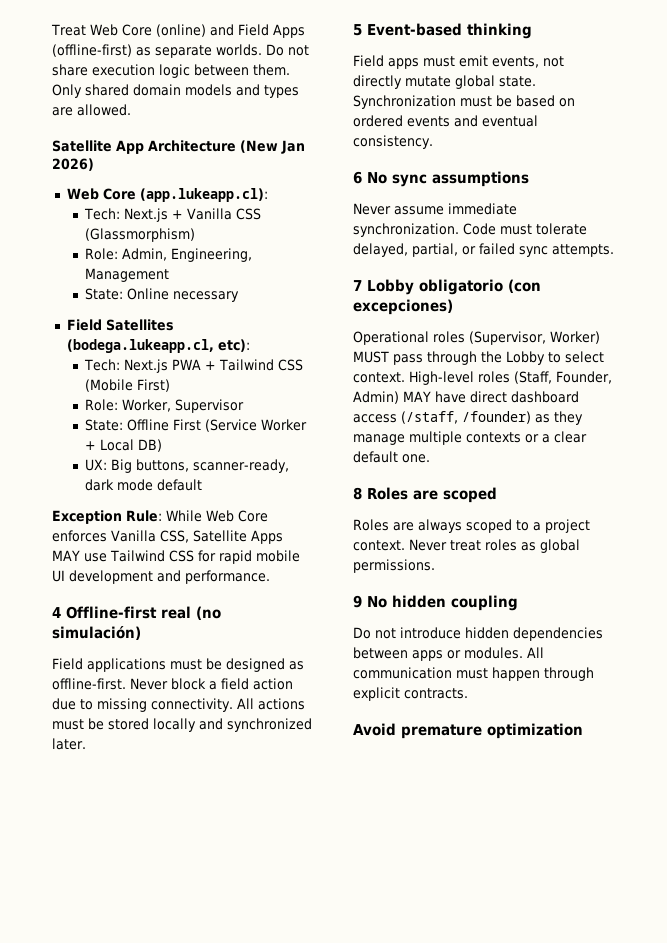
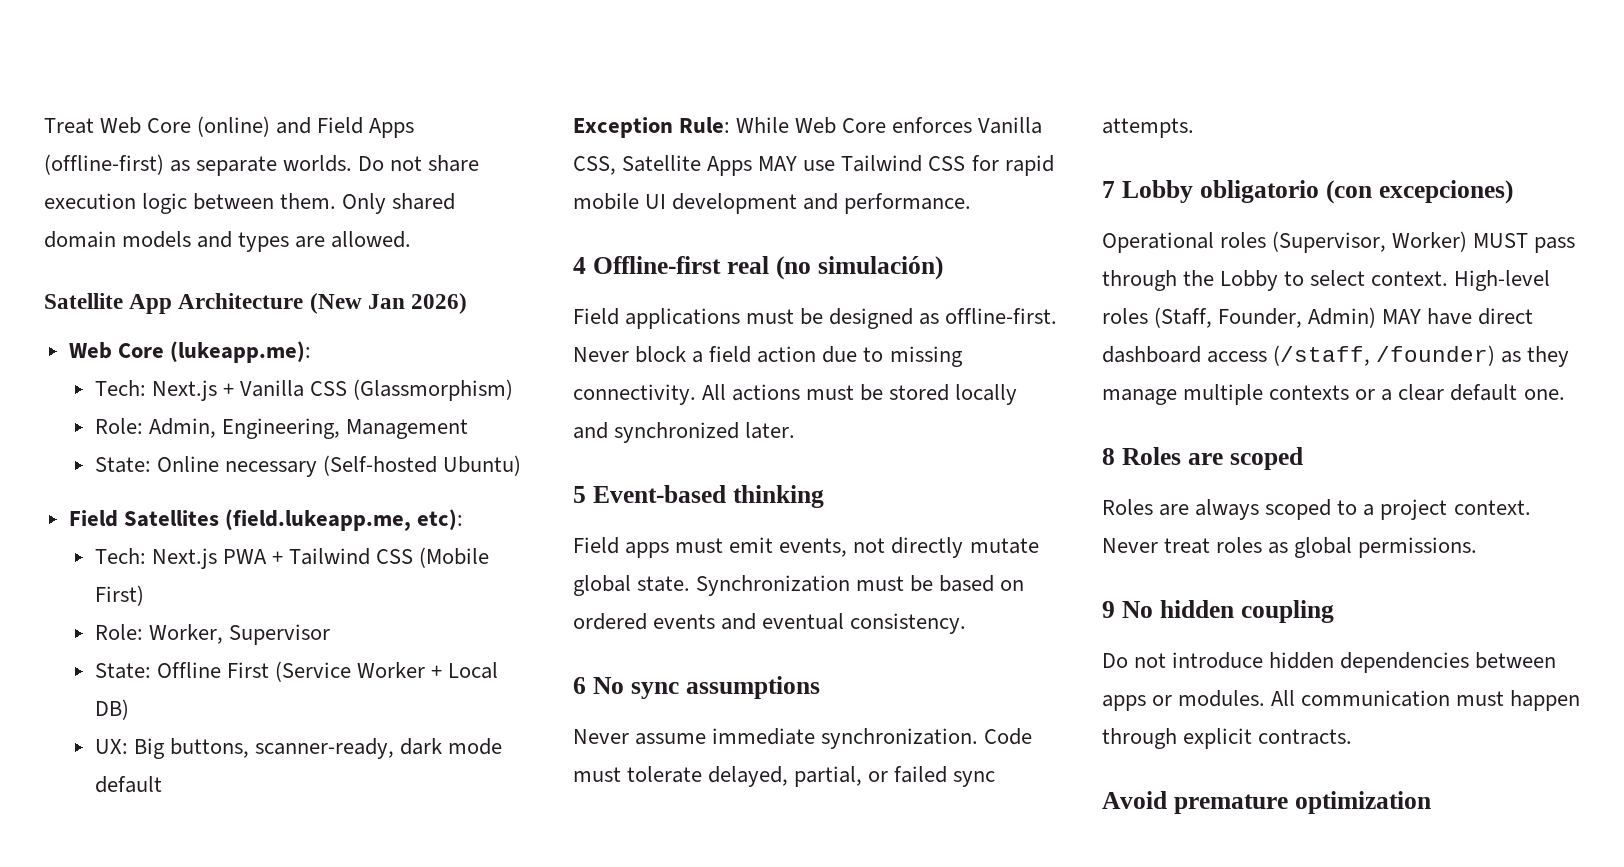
[139,188,268,202] (app.lukeapp.cl): -> [169,341,311,363] (lukeapp.me):
(239, 296) none -> [323,455,522,476] (Self-hosted Ubuntu)
[66,339,214,353] (bodega.lukeapp.cl, -> [224,509,411,531] (field.lukeapp.me,

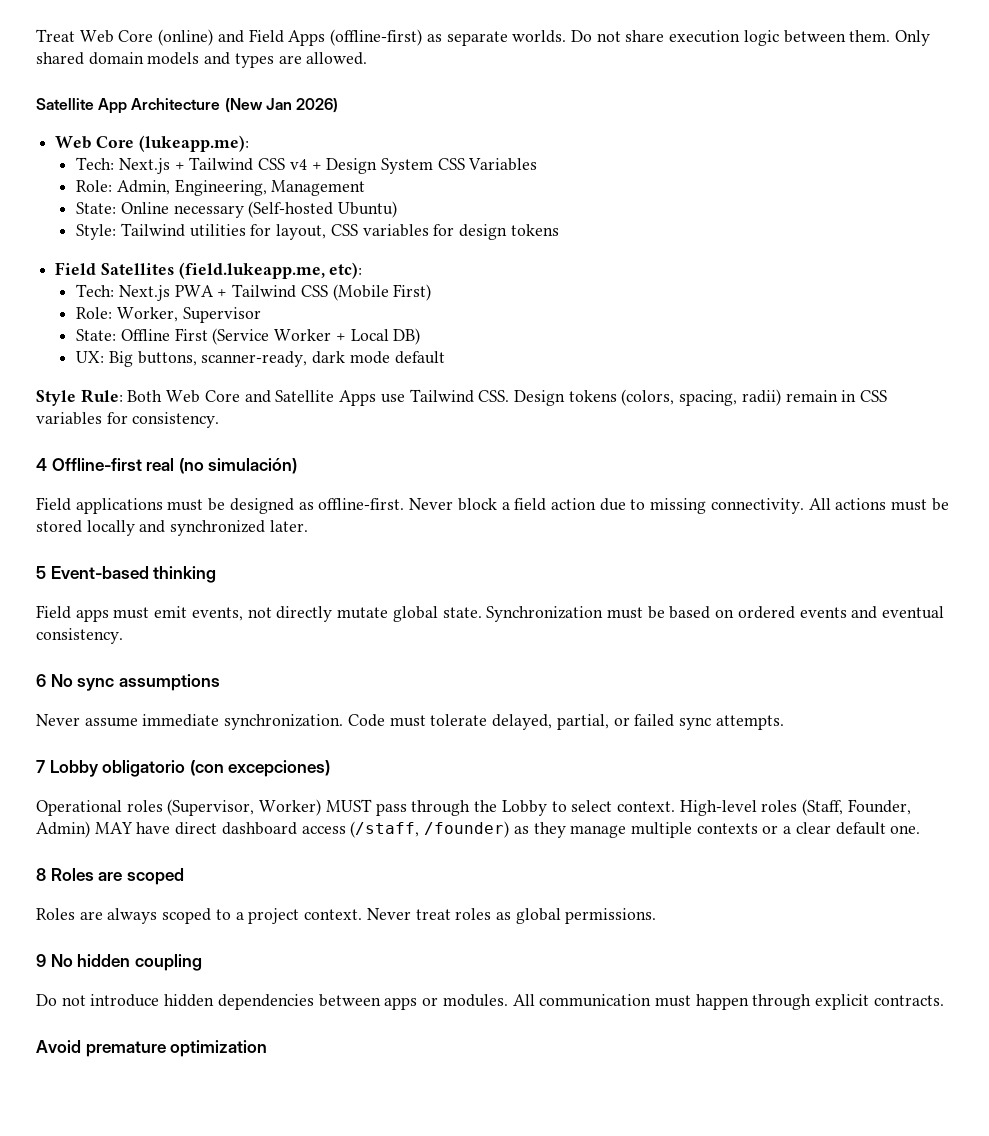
[240,379,514,401] Vanilla CSS (Glassmorphism) -> [189,157,538,174] Tailwind CSS v4 + Design System CSS Variables
(522, 465) none -> [76,223,559,240] // Style: Tailwind utilities for layout, CSS variables for design tokens
[573,117,1043,138] [573,156,616,175] Exception Rule: While Web Core enforces Vanilla CSS, -> [36,389,271,406] Style Rule: Both Web Core and
[758,156,798,171] MAY -> (377, 398) none
[928,155,1054,176] [573,193,972,214] CSS for rapid mobile UI development and performance. -> [478,389,888,406] [36,412,220,428] CSS. Design tokens (colors, spacing, radii) remain in CSS variables for consistency.

